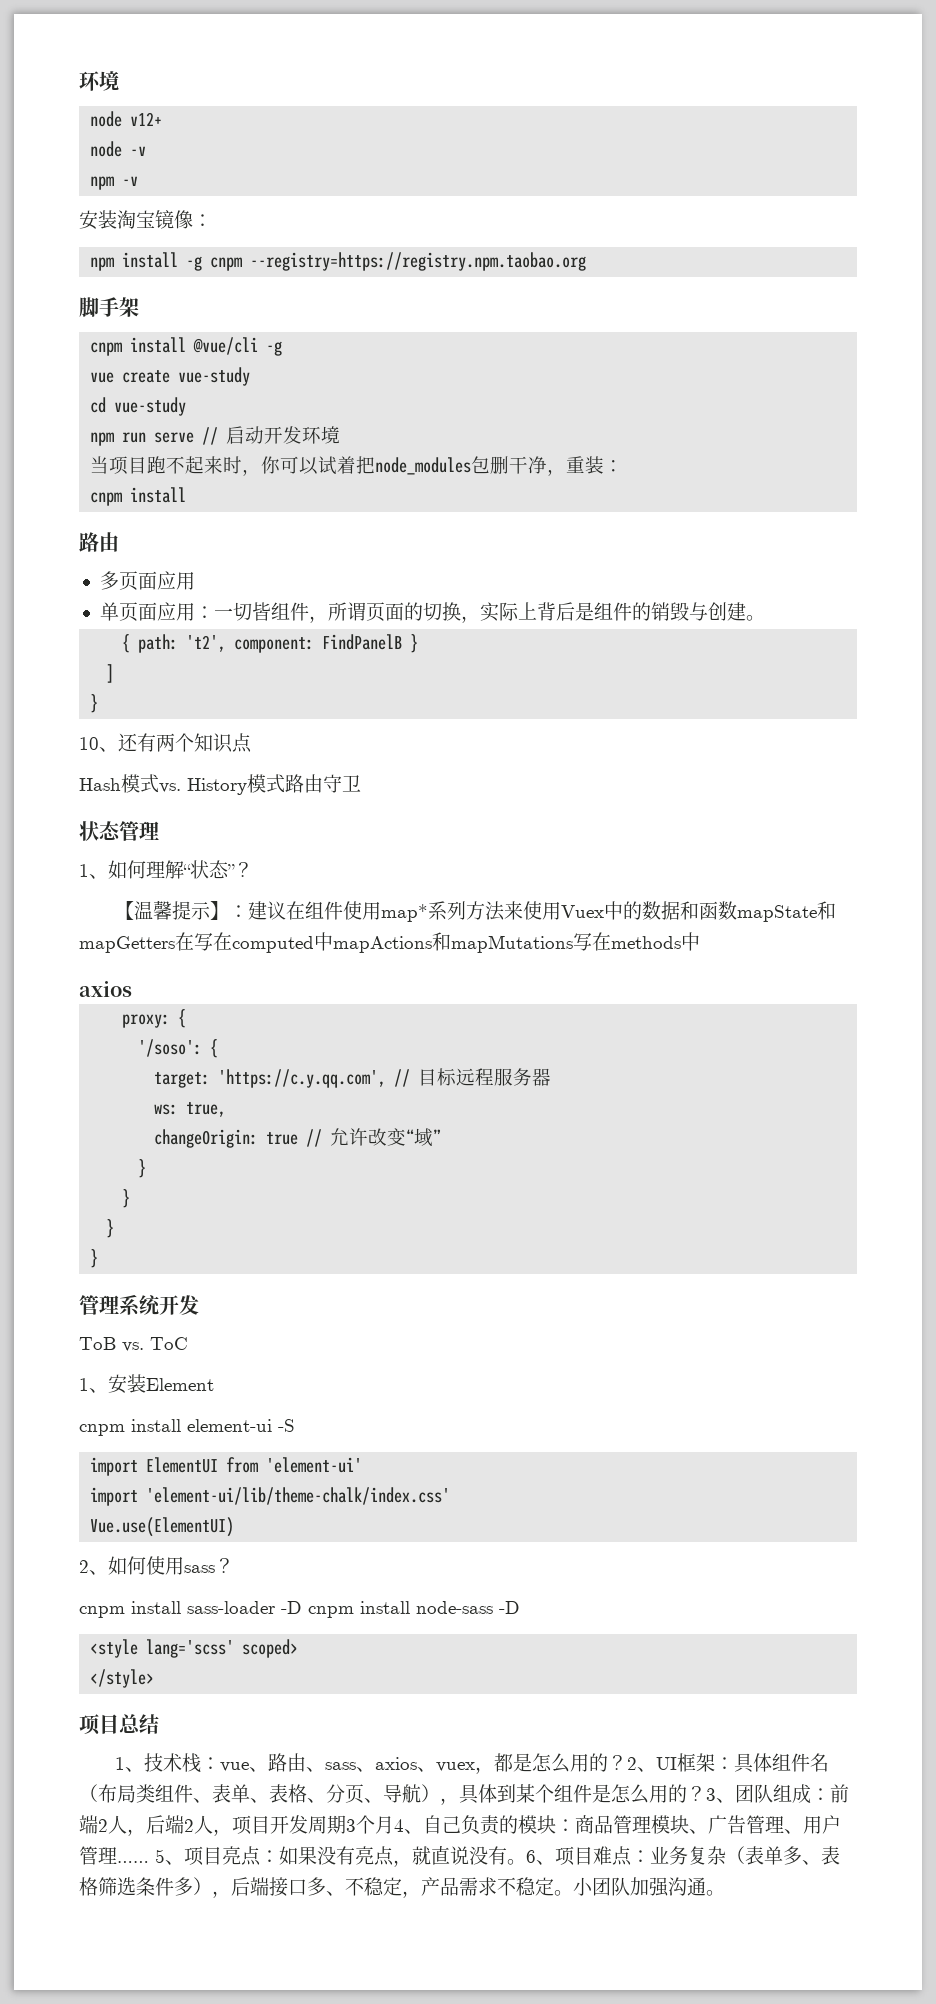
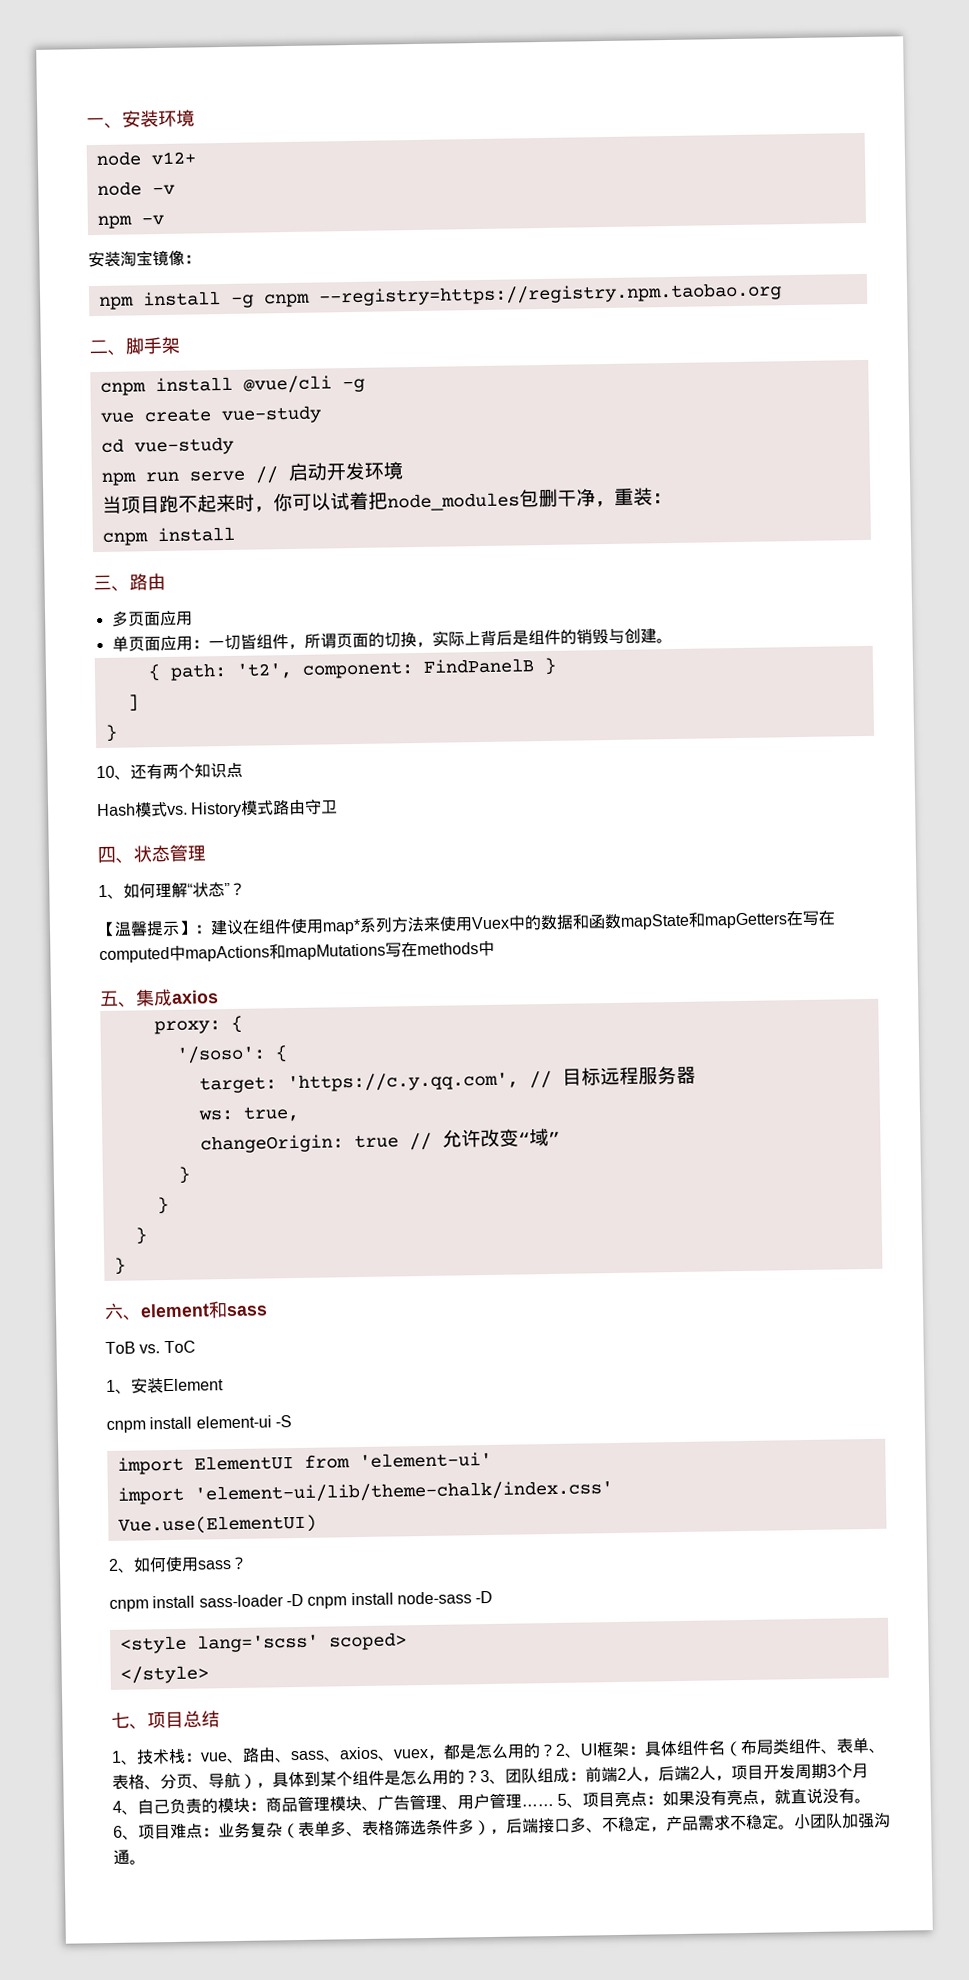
(79, 81) none -> [86,110,159,129] 一、安装
(587, 261) none -> [89,339,126,356] 二、
(187, 495) none -> [93,574,130,592] 三、
(361, 783) none -> [97,846,134,864] 四、
(700, 941) none -> [99,988,173,1008] 五、集成
[79,1294,199,1316] 管理系统开发 -> [104,1301,268,1321] 六、element和sass
(155, 1678) none -> [111,1711,148,1730] 七、

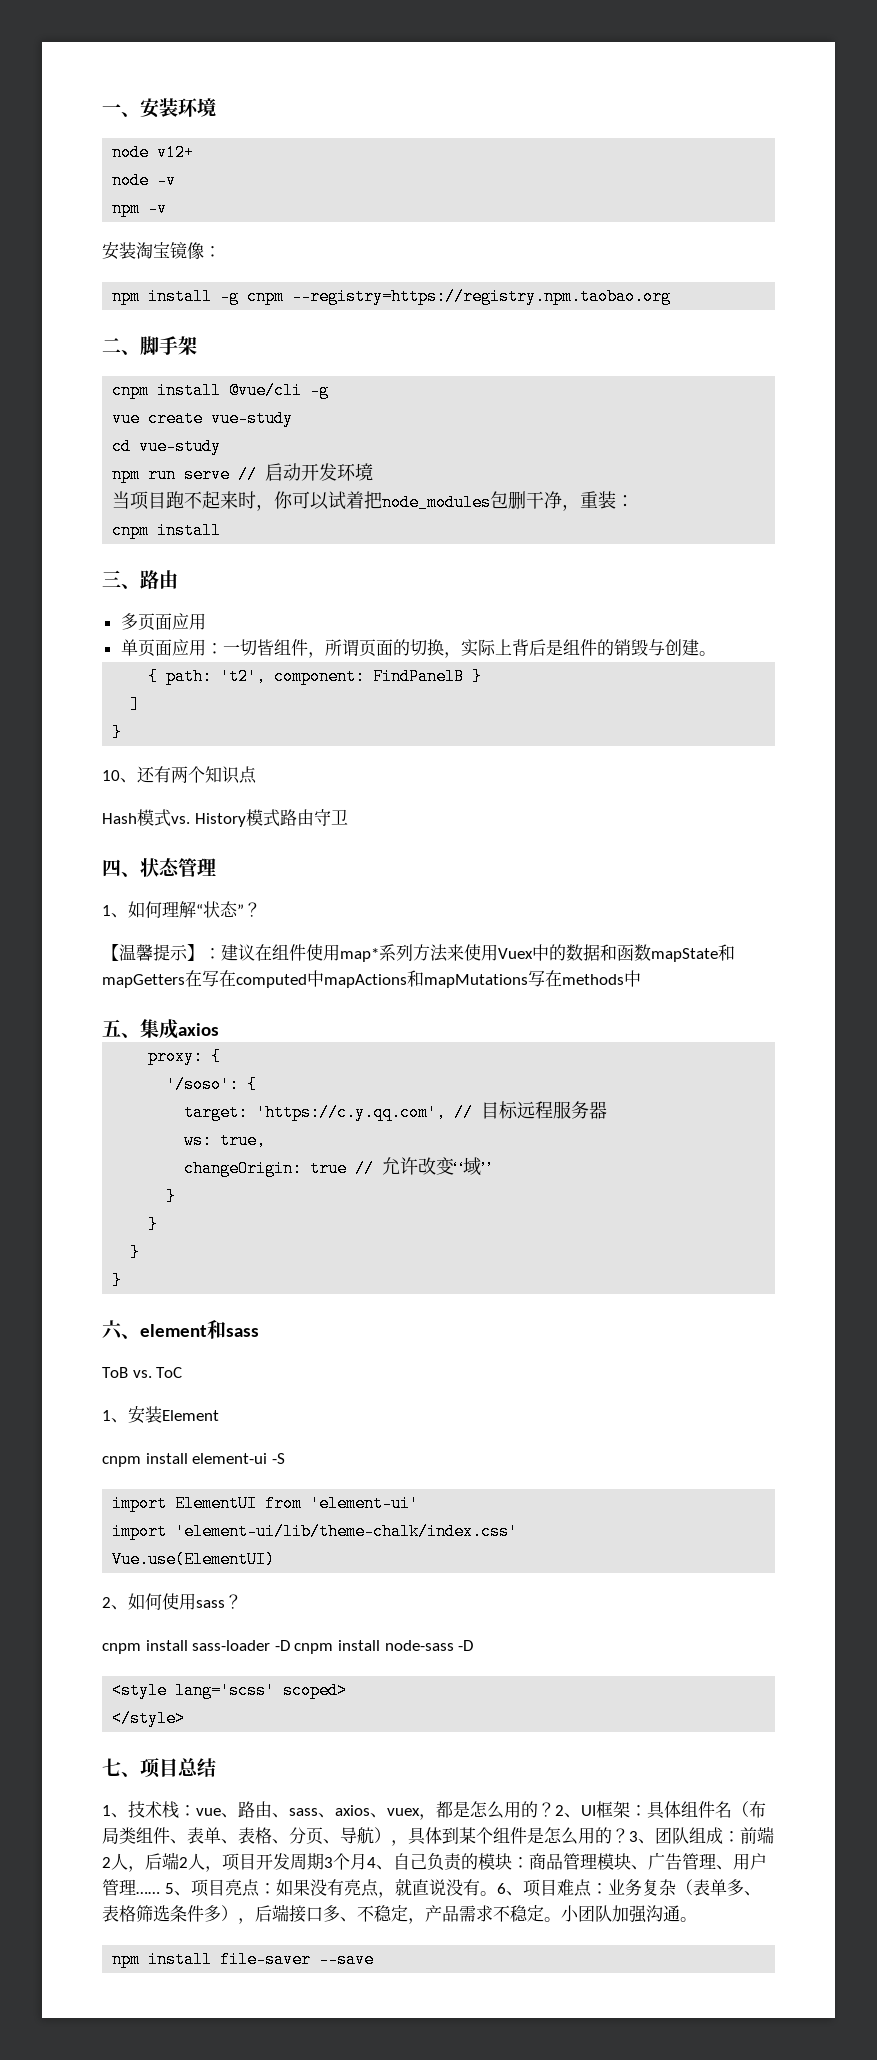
(146, 1862) none -> [112,1951,375,1968] // npm install file-saver --save

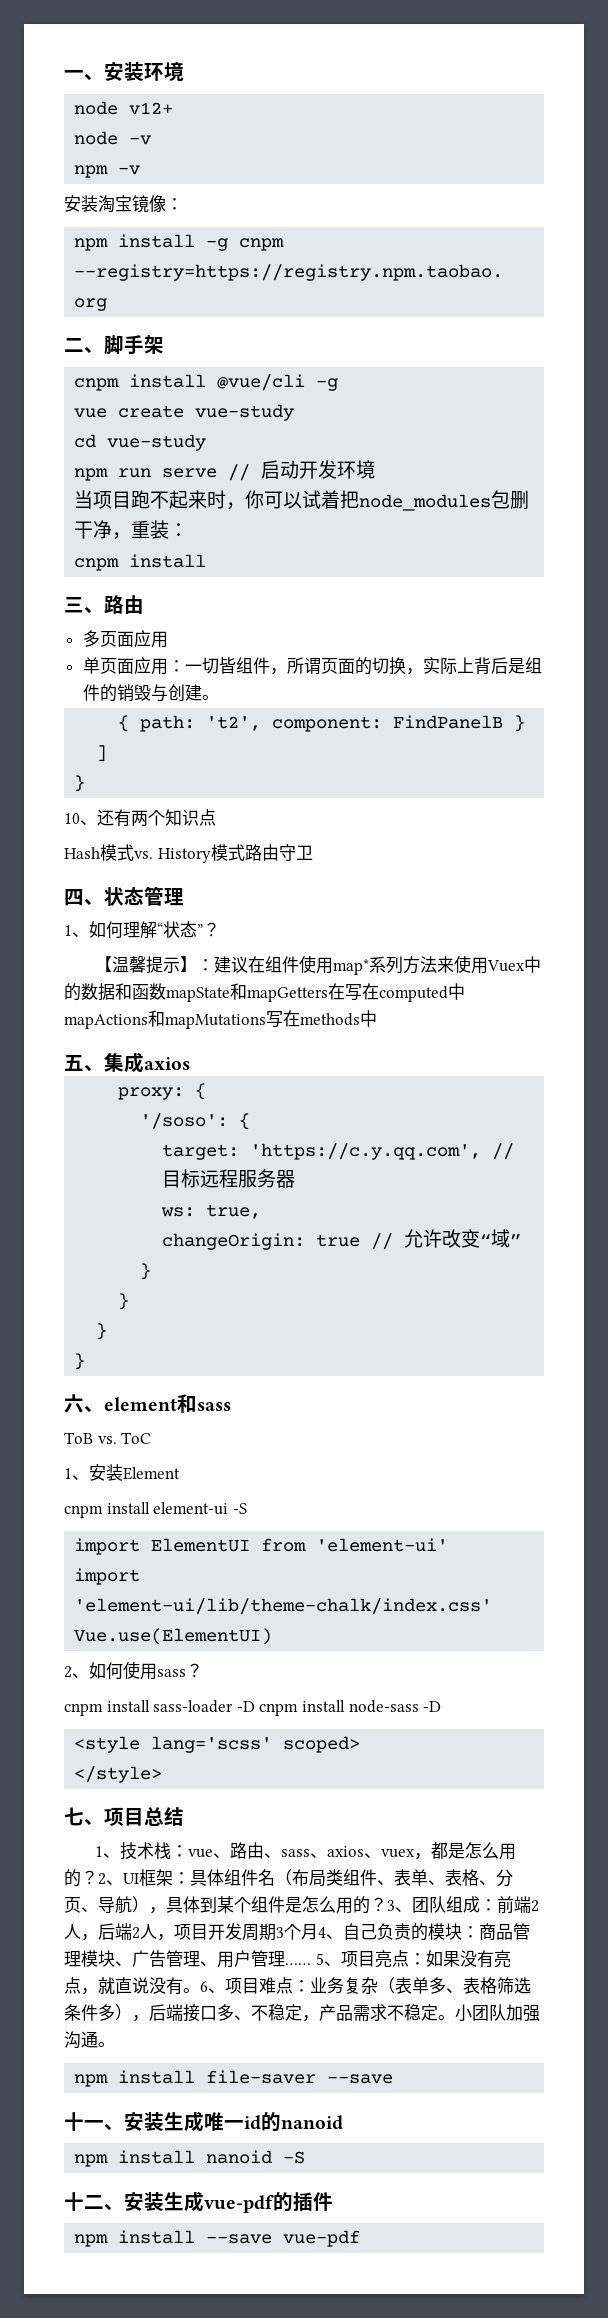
(375, 1959) none -> [64,2111,343,2132] [74,2150,306,2167] [64,2191,333,2213] [74,2230,361,2247] // 十一、安装生成唯一id的nanoid // npm install nanoid -S // 十二、安装生成vue-pdf的插件 // npm install --save vue-pdf

